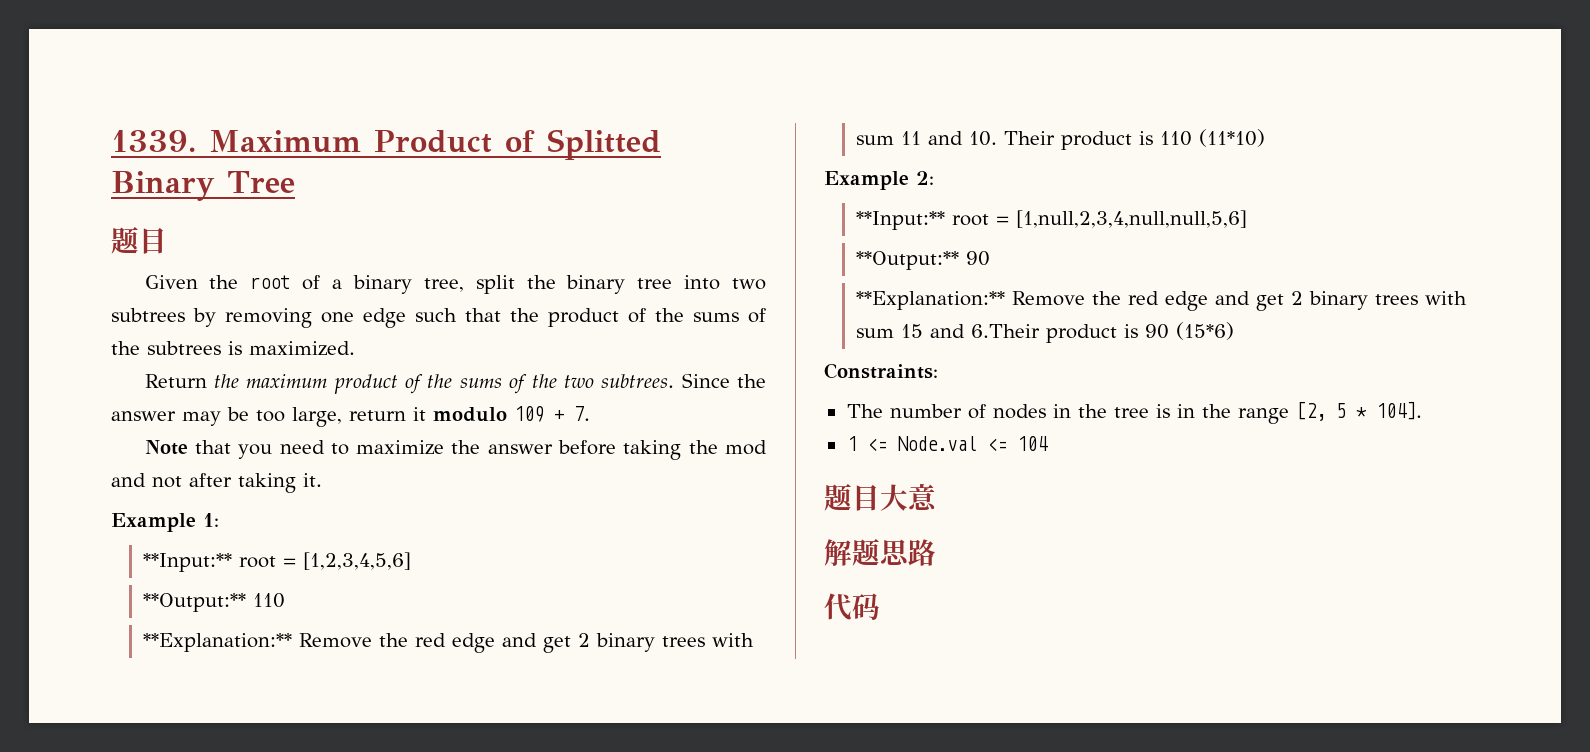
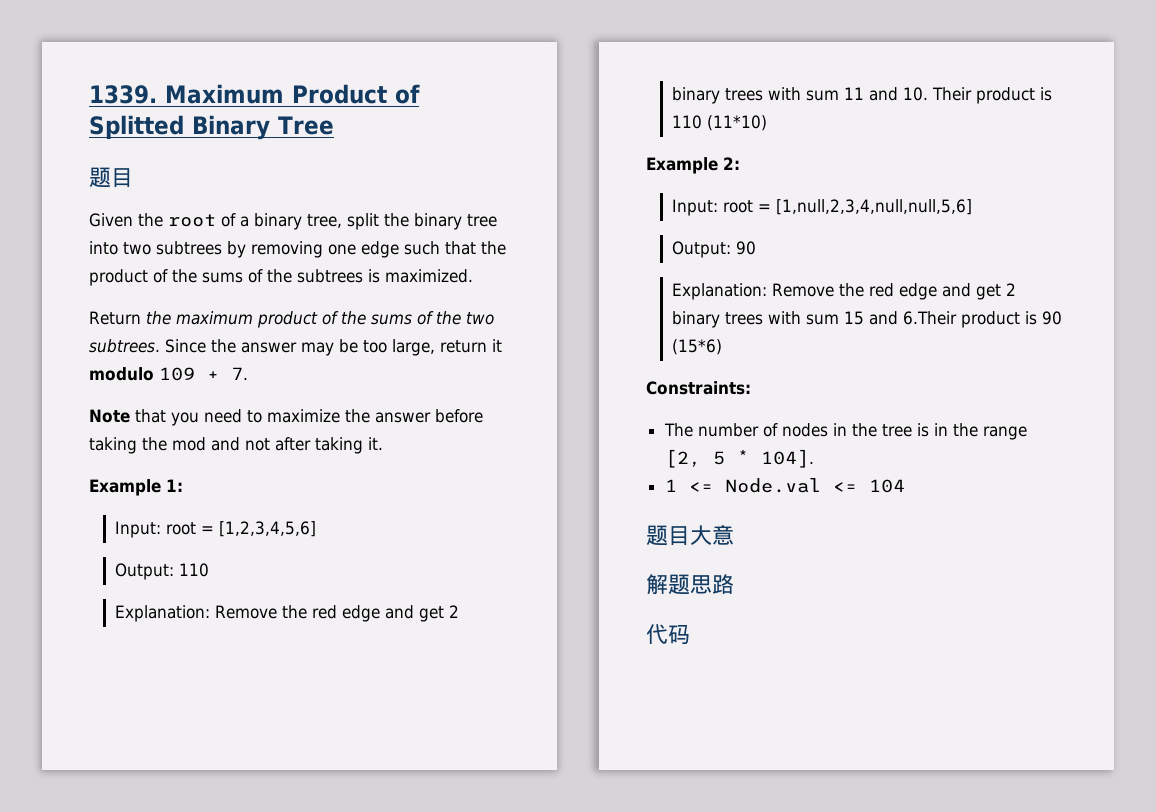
[143,553,233,572] **Input:** -> [115,521,162,538] Input:
[143,593,247,612] **Output:** -> [115,563,175,580] Output:
[143,633,293,652] **Explanation:** -> [115,605,211,622] Explanation:
[856,211,946,230] **Input:** -> [672,199,719,216] Input:
[856,251,960,270] **Output:** -> [672,241,732,258] Output:
[856,291,1006,310] **Explanation:** -> [672,283,768,300] Explanation:

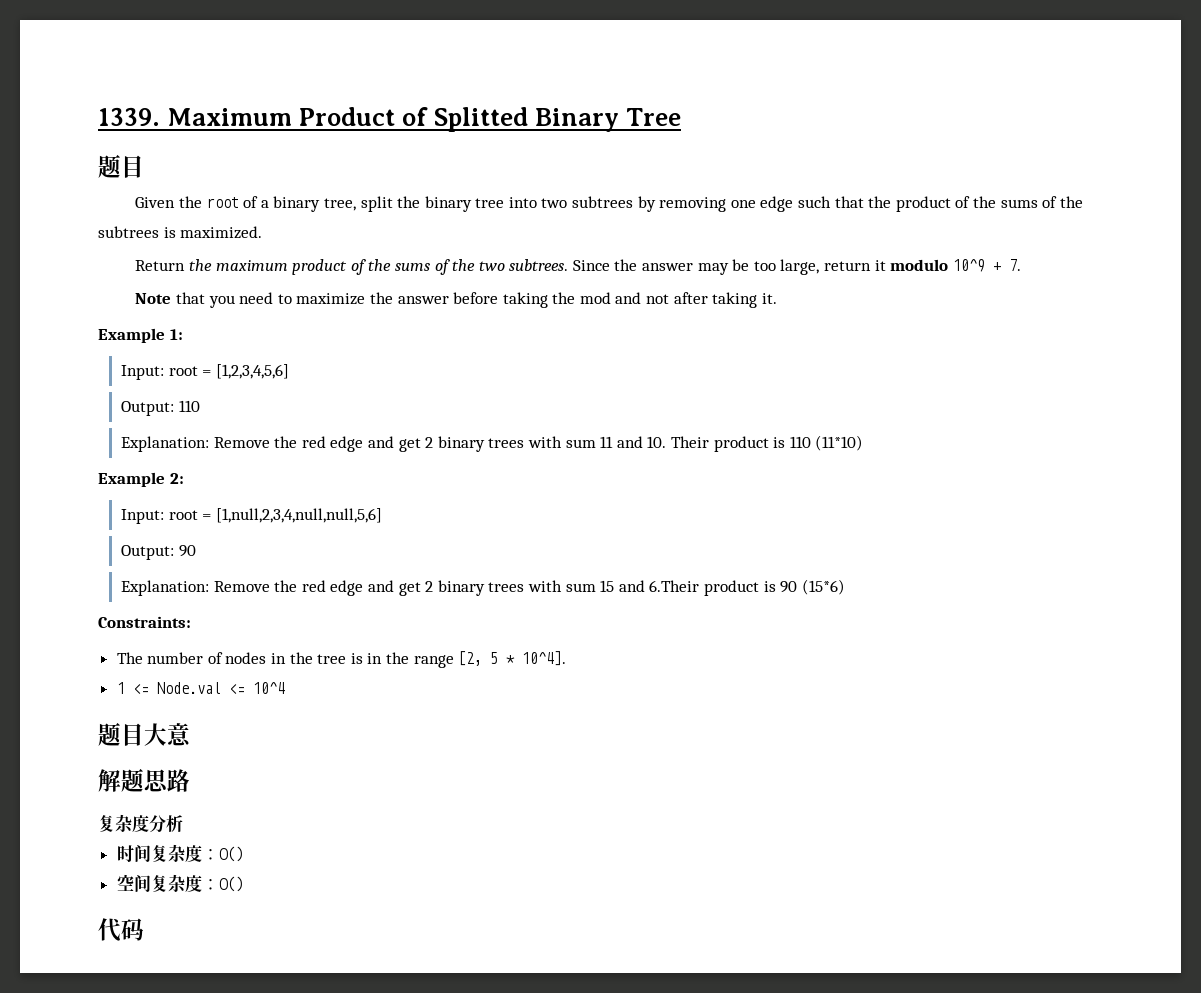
[159,367,195,381] 109 -> [952,259,985,272] 10^9
[760,449,814,468] 104]. -> [522,651,567,666] 10^4].
[868,479,905,493] 104 -> [252,682,285,694] 10^4
(734, 584) none -> [98,814,183,833] [116,844,243,862] [116,874,243,892] // 复杂度分析 // 时间复杂度：O() // 空间复杂度：O()

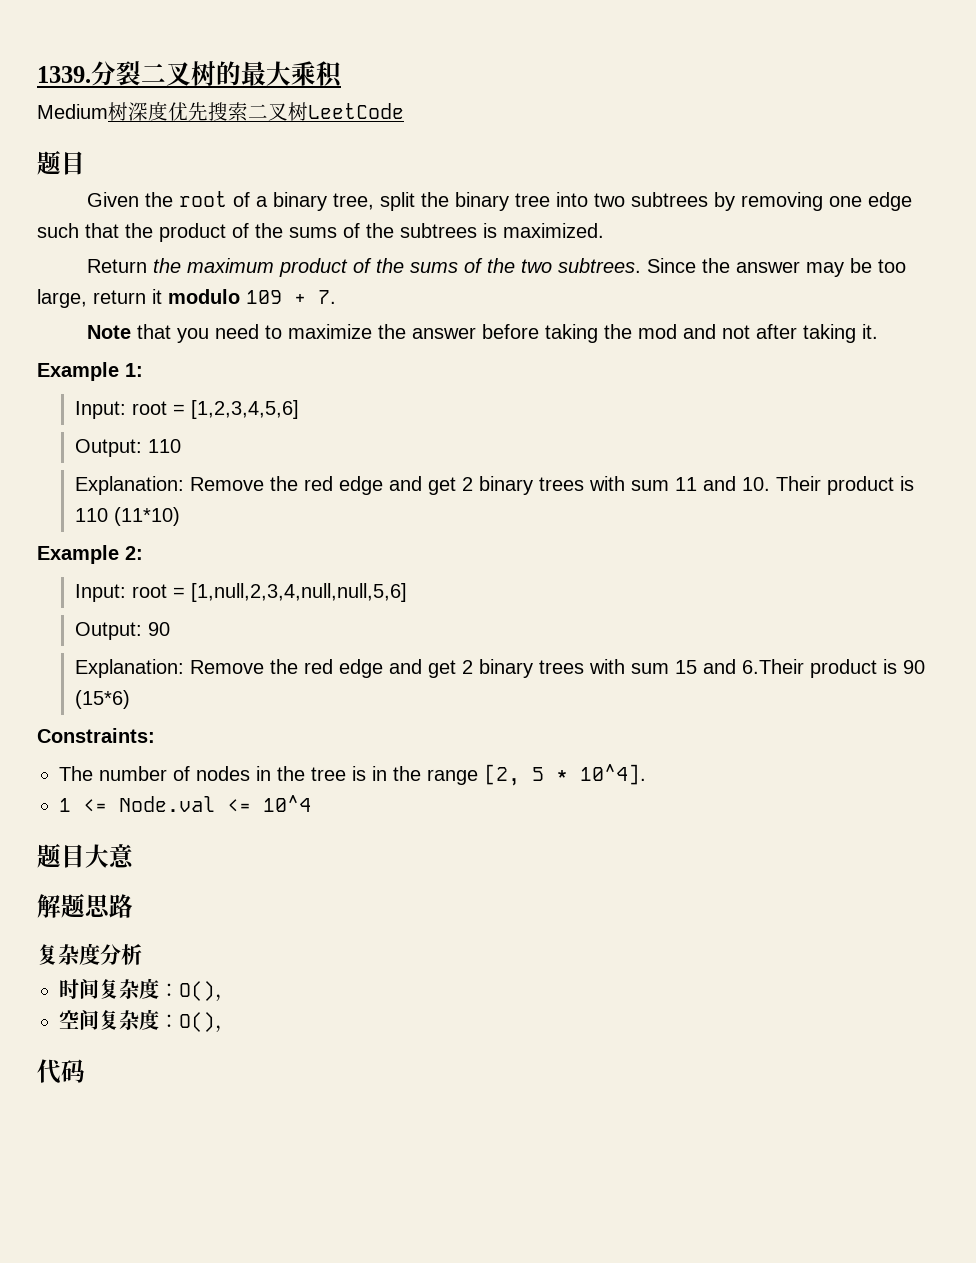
[167,107,682,132] Maximum Product of Splitted Binary Tree -> [91,61,343,88] [37,102,404,121] 分裂二叉树的最大乘积 // Medium树深度优先搜索二叉树LeetCode
[952,259,985,272] 10^9 -> [246,290,282,304] 109
(243, 854) none -> [215,994,235,1002] ，
(243, 884) none -> [215,1025,235,1033] ，

